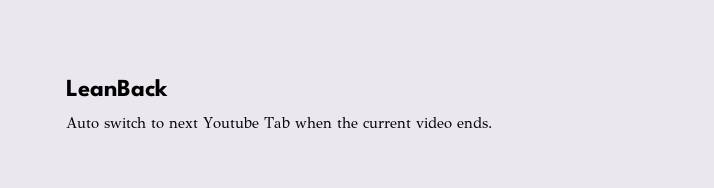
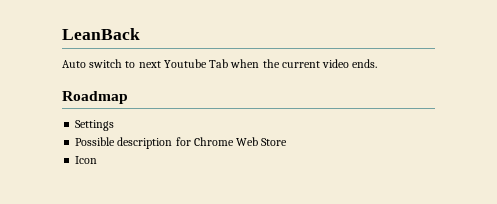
(492, 122) none -> [62,91,128,104] [75,120,115,131] [75,137,288,149] [75,156,98,164] // Roadmap // Settings // Possible description for Chrome Web Store // Icon

